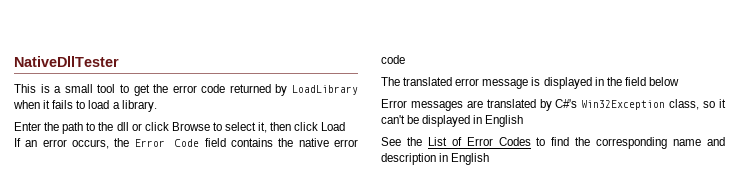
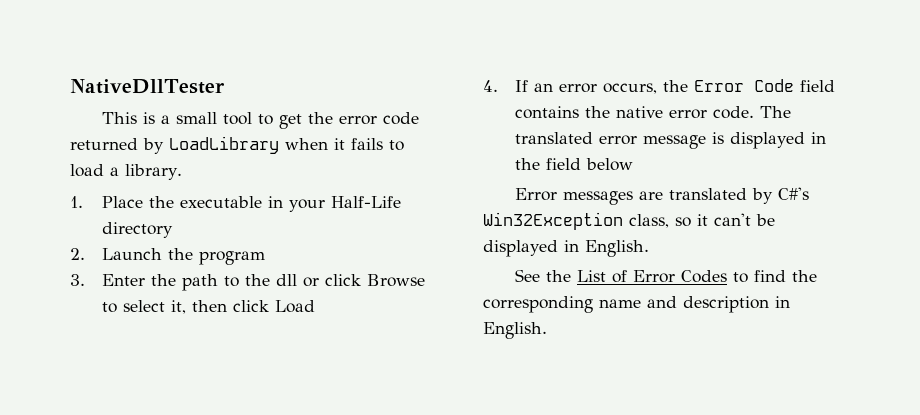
(157, 106) none -> [70,196,402,212] [102,222,174,238] [70,248,266,265] [70,274,85,286] 1. Place the executable in your Half-Life directory // 2. Launch the program // 3.
(346, 126) none -> [483,80,498,92] 4.
[381,55,405,64] code // -> [713,106,755,119] code.
[485,115,524,127] English -> [585,240,649,257] English.
[451,153,490,165] English -> [483,322,547,339] English.

